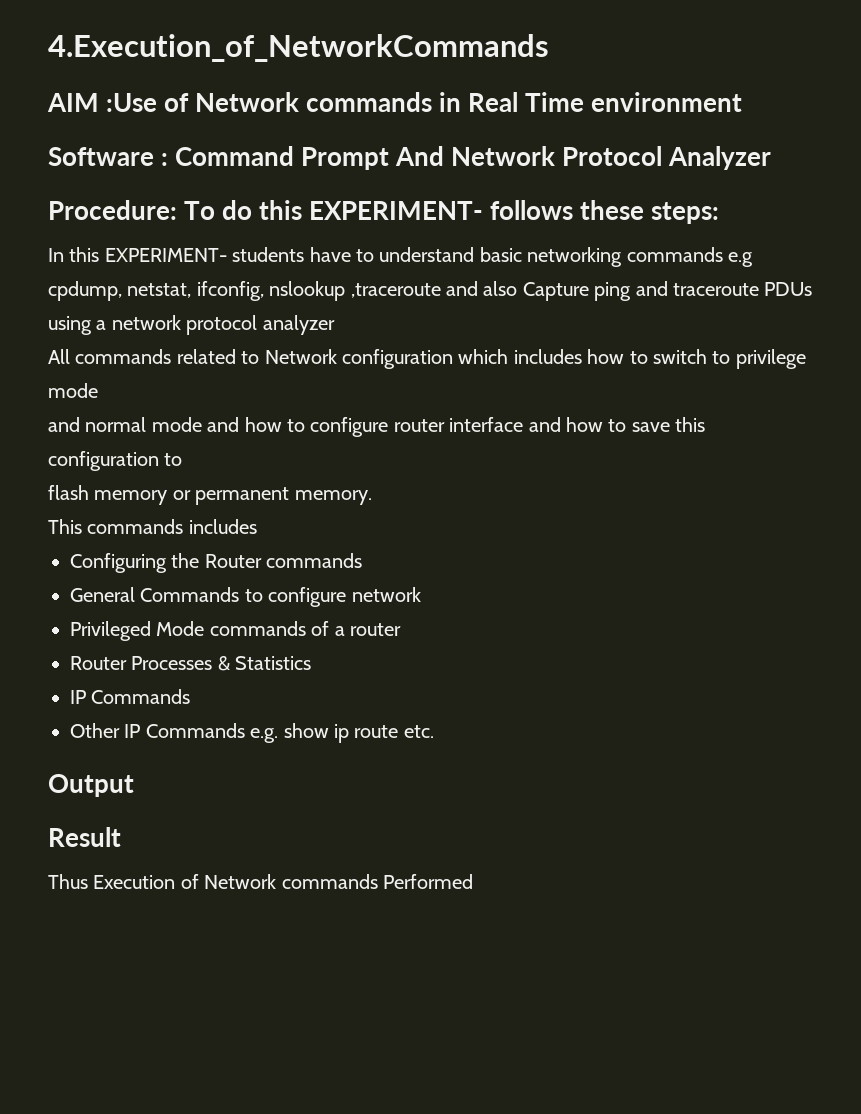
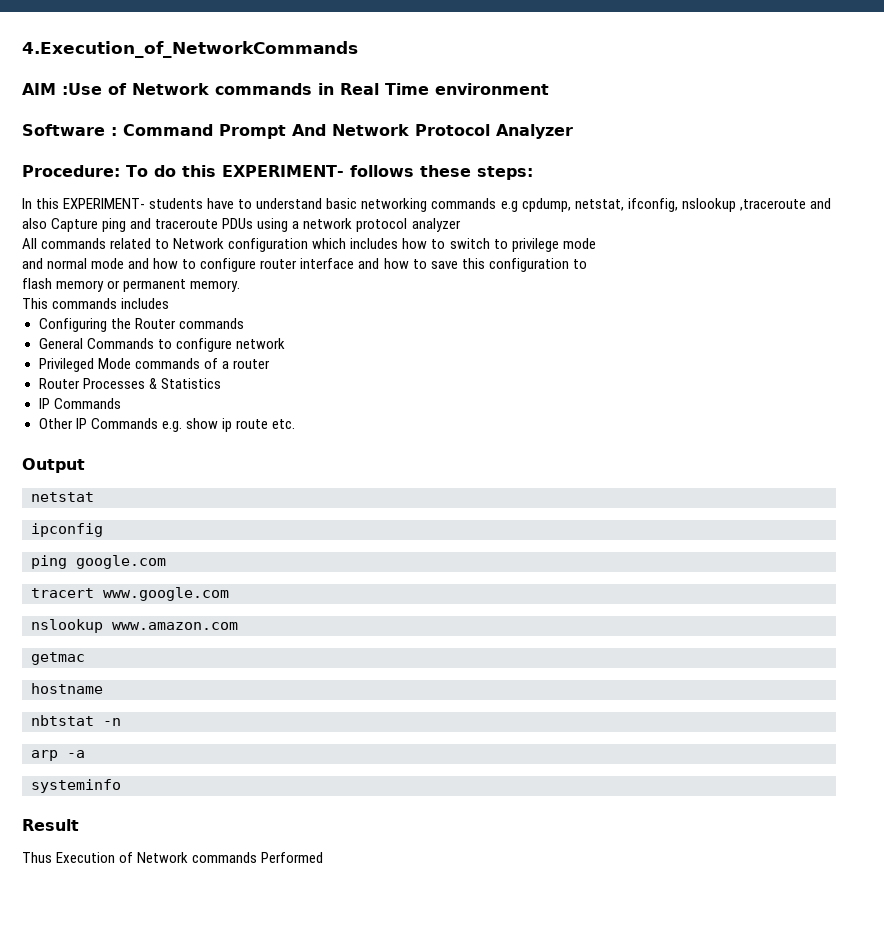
(134, 785) none -> [31,492,94,502] [31,523,103,537] [31,555,166,569] [31,587,229,601] [31,619,238,633] [31,652,85,665] [31,683,103,694] [31,715,121,726] [31,750,85,761] [31,779,121,793] // netstat // ipconfig // ping google.com // tracert www.google.com // nslookup www.amazon.com // getmac // hostname // nbtstat -n // arp -a // systeminfo

